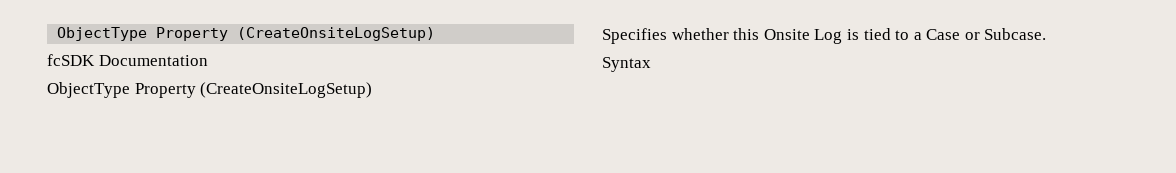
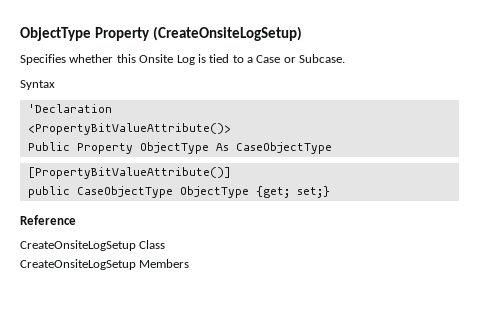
[57,27,436,41] [47,54,208,66] [47,82,373,98] ObjectType Property (CreateOnsiteLogSetup) // fcSDK Documentation // ObjectType Property (CreateOnsiteLogSetup) -> [20,26,302,41] ObjectType Property (CreateOnsiteLogSetup)
(651, 64) none -> [27,104,112,113] [27,123,231,135] [27,142,332,154] [27,167,231,179] [27,186,330,198] [20,215,76,225] [20,240,166,251] [20,259,190,270] // 'Declaration // <PropertyBitValueAttribute()> // Public Property ObjectType As CaseObjectType // [PropertyBitValueAttribute()] // public CaseObjectType ObjectType {get; set;} // Reference // CreateOnsiteLogSetup Class // CreateOnsiteLogSetup Members

